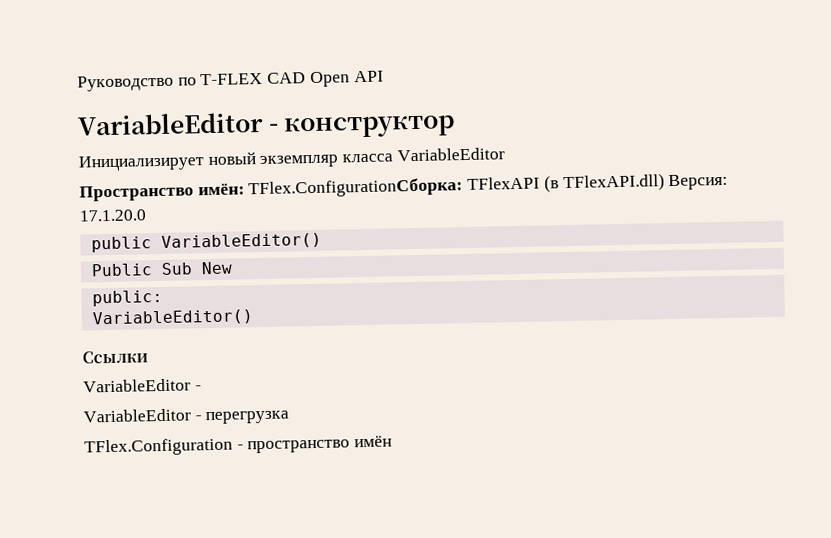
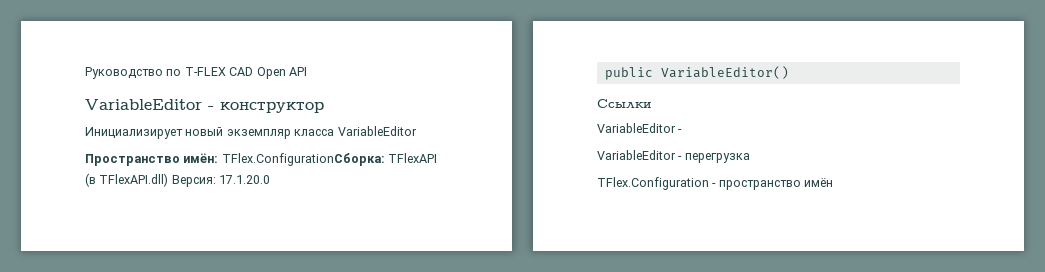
[90,261,233,277] [91,289,163,307] [91,309,254,327] // Public Sub New // public: // VariableEditor() -> (789, 72) none

